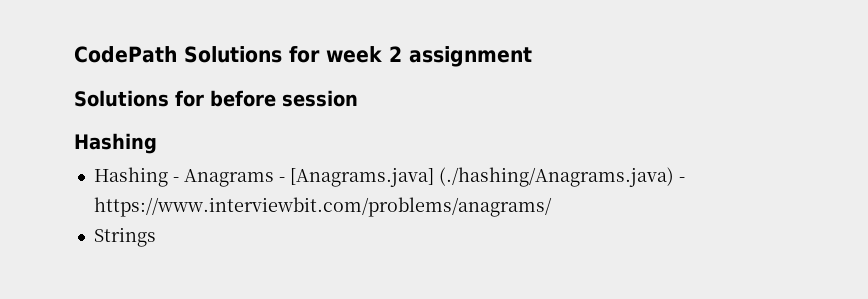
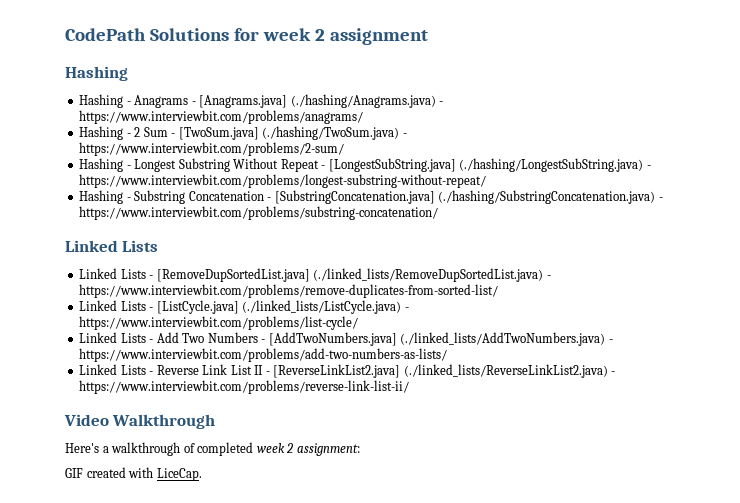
[74,90,358,107] // Solutions for before session -> (428, 36) none
[93,227,156,247] Strings -> [79,126,407,140] [79,142,345,156] [79,158,651,172] [79,174,487,188] [79,190,663,204] [79,206,439,220] [65,240,159,252] [79,268,551,282] [79,284,499,298] [79,300,409,314] [79,316,359,330] [79,332,613,346] [79,348,448,362] [79,364,616,378] [79,380,410,394] [64,414,216,429] [65,442,360,456] [65,467,202,481] Hashing - 2 Sum - [TwoSum.java] (./hashing/TwoSum.java) - https://www.interviewbit.com/problems/2-sum/ // Hashing - Longest Substring Without Repeat - [LongestSubString.java] (./hashing/LongestSubString.java) - https://www.interviewbit.com/problems/longest-substring-without-repeat/ // Hashing - Substring Concatenation - [SubstringConcatenation.java] (./hashing/SubstringConcatenation.java) - https://www.interviewbit.com/problems/substring-concatenation/ // Linked Lists // Linked Lists - [RemoveDupSortedList.java] (./linked_lists/RemoveDupSortedList.java) - https://www.interviewbit.com/problems/remove-duplicates-from-sorted-list/ // Linked Lists - [ListCycle.java] (./linked_lists/ListCycle.java) - https://www.interviewbit.com/problems/list-cycle/ // Linked Lists - Add Two Numbers - [AddTwoNumbers.java] (./linked_lists/AddTwoNumbers.java) - https://www.interviewbit.com/problems/add-two-numbers-as-lists/ // Linked Lists - Reverse Link List II - [ReverseLinkList2.java] (./linked_lists/ReverseLinkList2.java) - https://www.interviewbit.com/problems/reverse-link-list-ii/ // Video Walkthrough // Here's a walkthrough of completed week 2 assignment: // GIF created with LiceCap.

